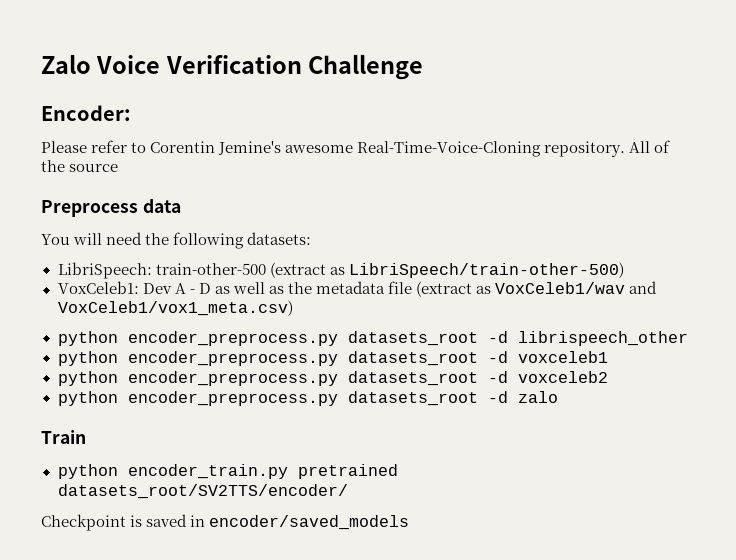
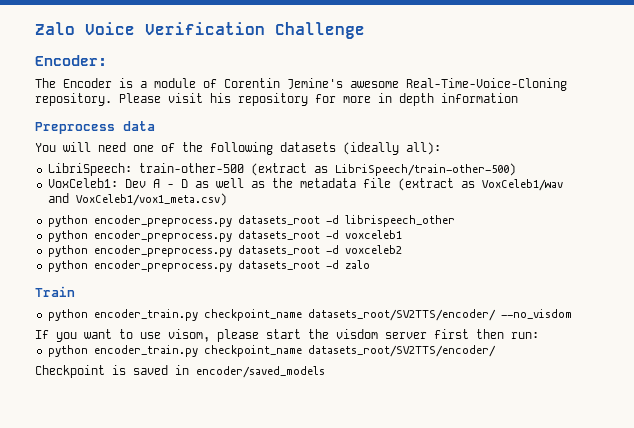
[41,140,147,153] Please refer to -> [35,78,217,88] The Encoder is a module of
[629,140,671,153] [41,160,119,172] All of the source -> [119,93,518,106] Please visit his repository for more in depth information
[145,232,312,249] the following datasets: -> [133,142,441,155] one of the following datasets (ideally all):
[297,464,398,479] pretrained -> [203,309,572,321] [35,329,539,342] [47,345,302,357] checkpoint_name datasets_root/SV2TTS/encoder/ --no_visdom // If you want to use visom, please start the visdom server first then run: // python encoder_train.py checkpoint_name

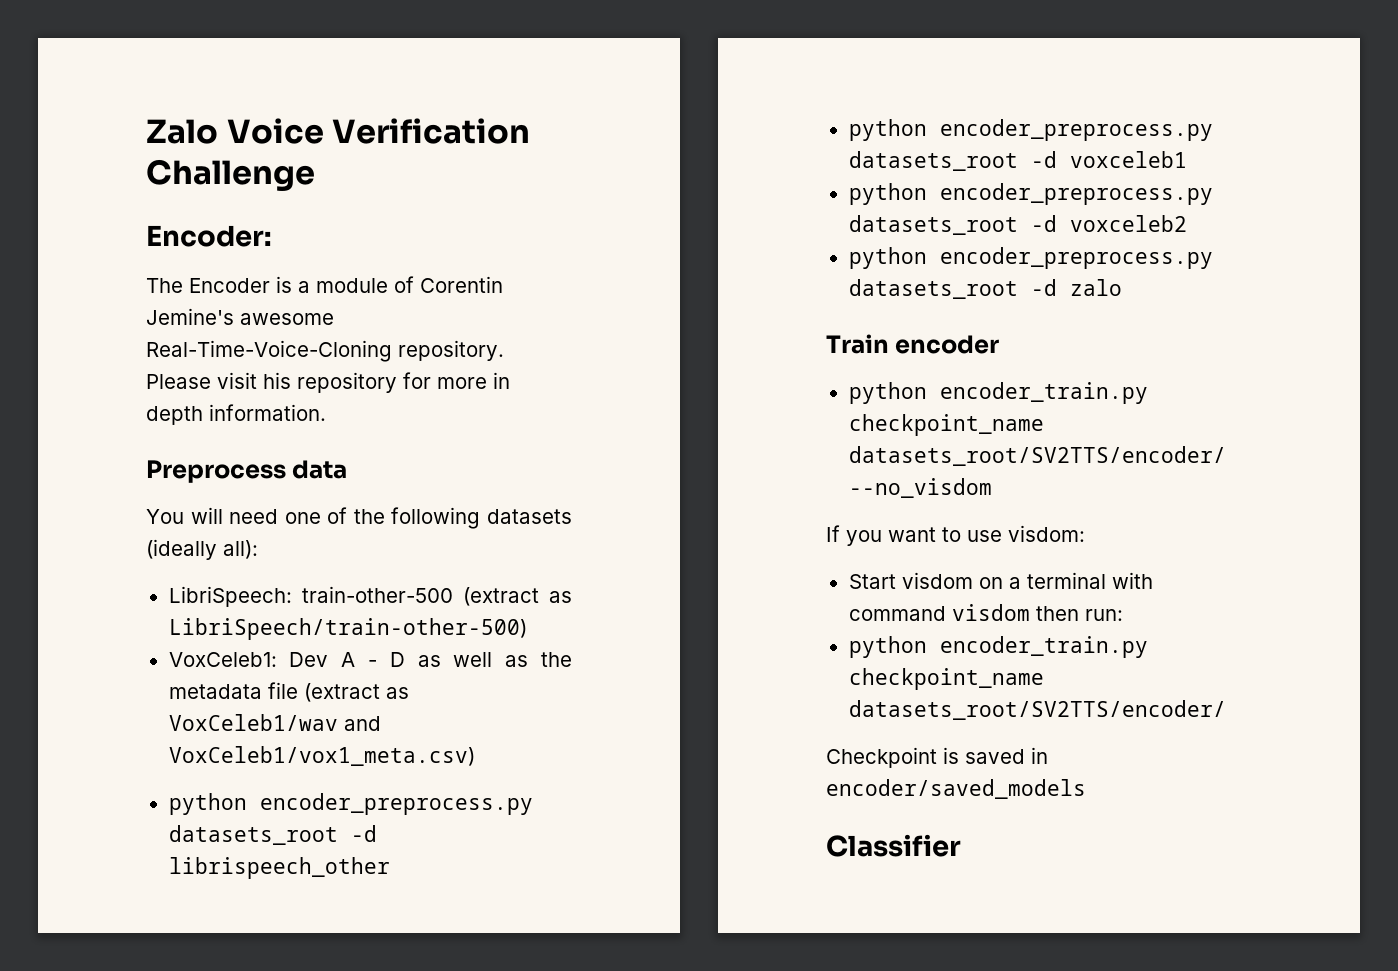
[441,93,518,103] information -> [209,404,326,421] information.
(75, 291) none -> [895,335,1000,354] encoder
[168,329,469,342] visom, please start the visdom server first -> [1008,525,1085,542] [848,572,1153,589] [848,604,1030,621] visdom: // Start visdom on a terminal with command visdom
(325, 372) none -> [826,834,961,857] // Classifier

